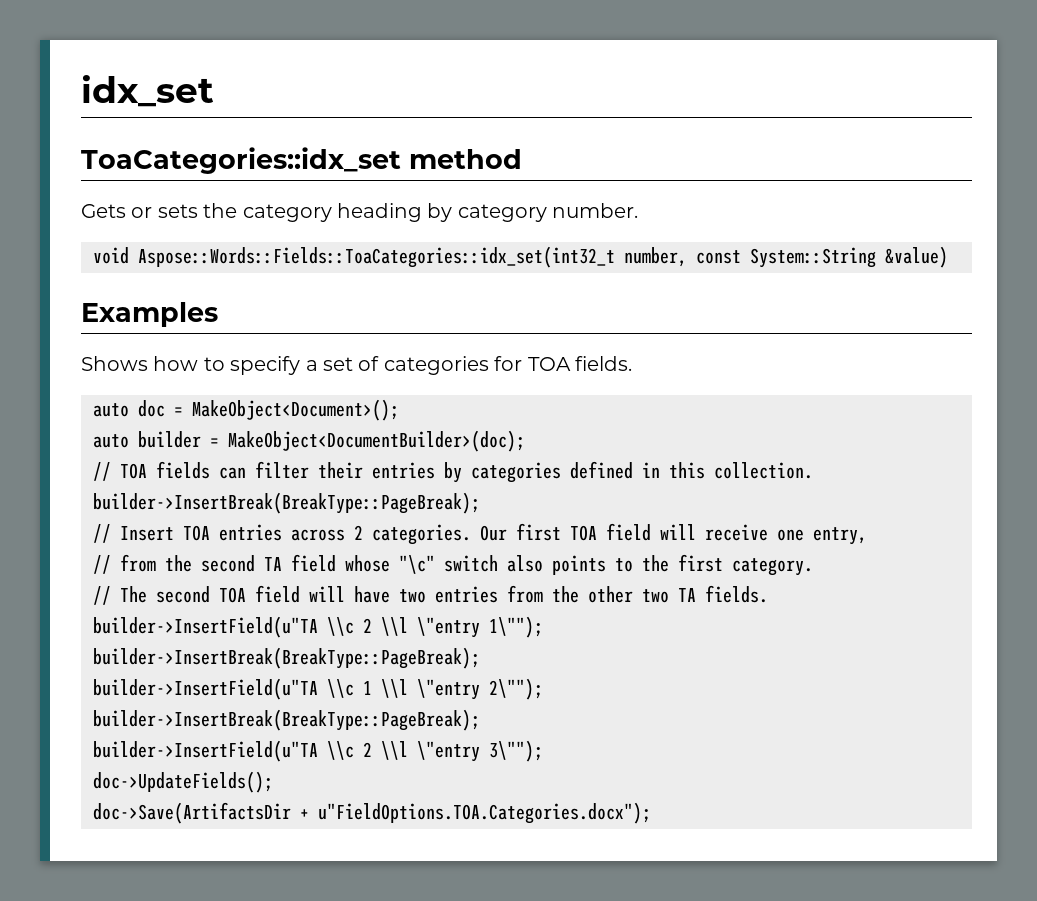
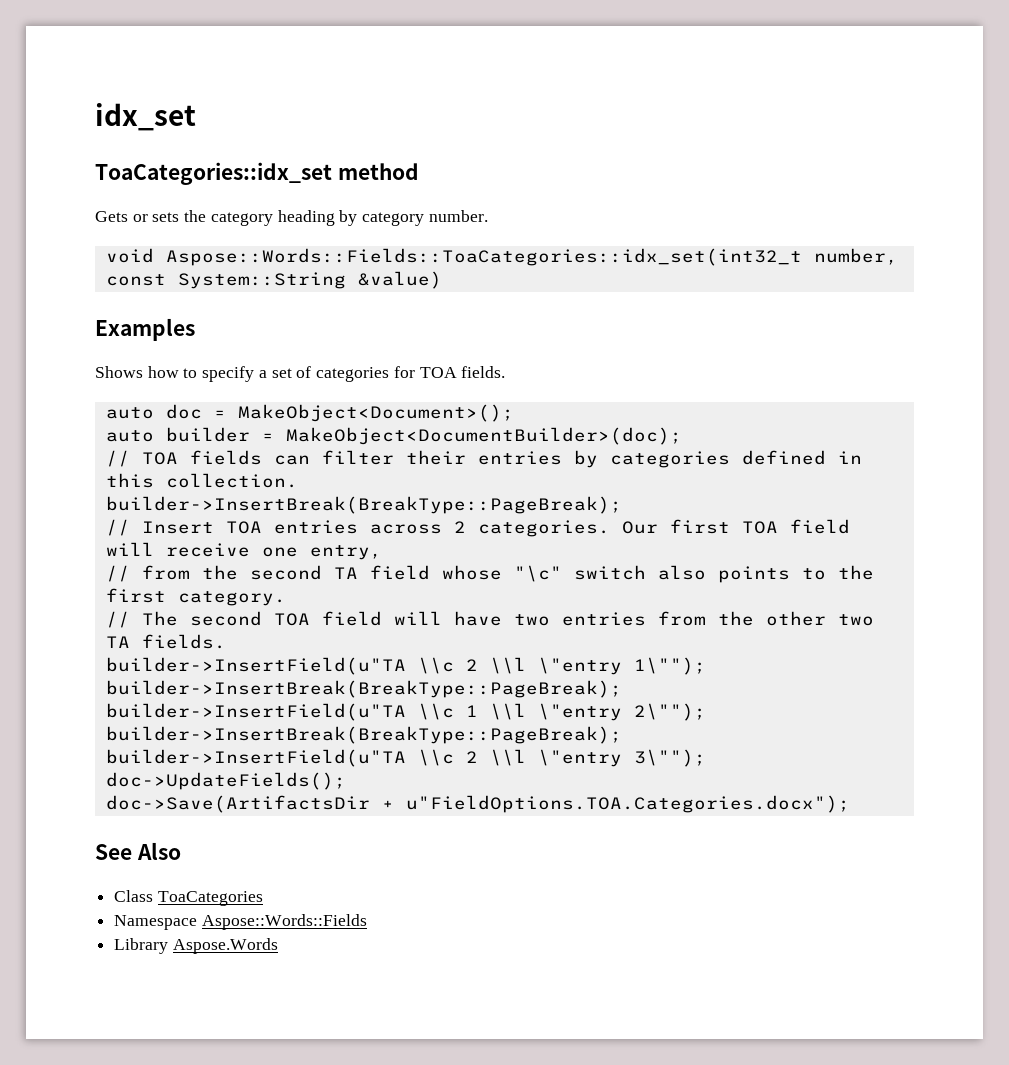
(651, 813) none -> [95,842,181,860] [114,890,263,906] [114,914,367,930] [114,938,278,954] // See Also // Class ToaCategories // Namespace Aspose::Words::Fields // Library Aspose.Words

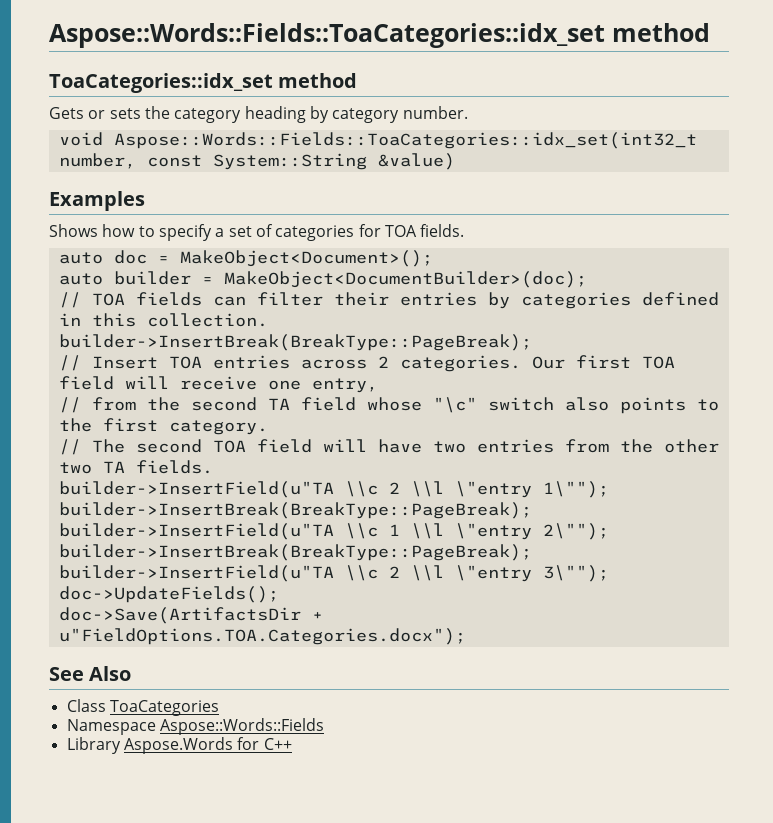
[95,103,196,131] idx_set -> [49,23,710,48] Aspose::Words::Fields::ToaCategories::idx_set method
(278, 946) none -> [237,737,292,750] for C++

